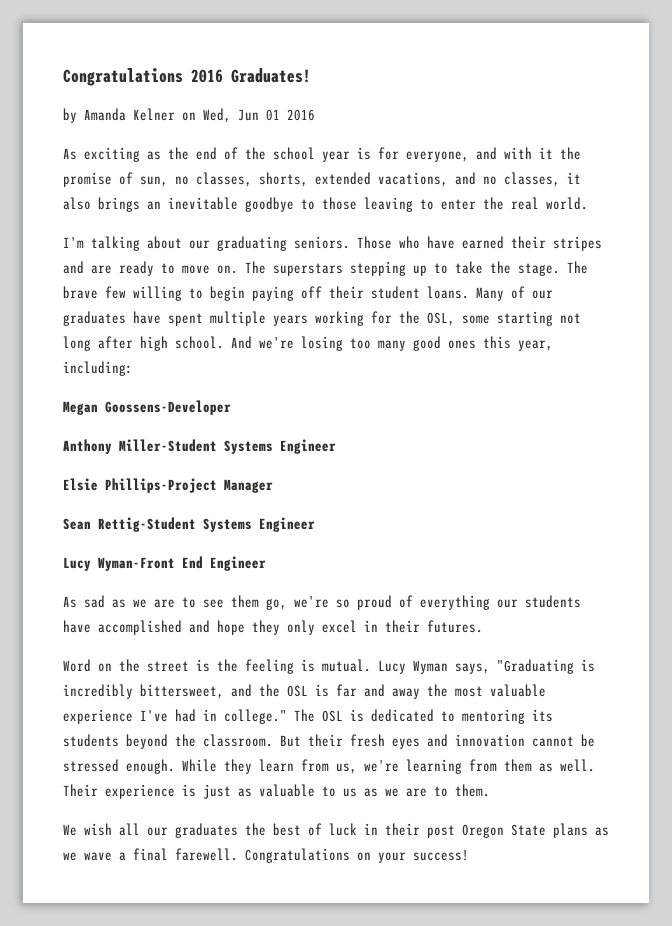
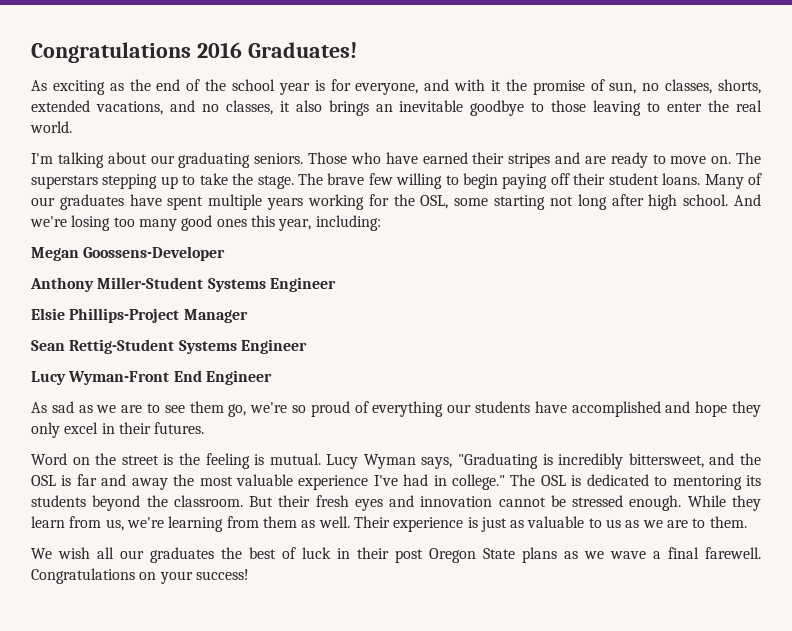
[63,108,315,123] // by Amanda Kelner on Wed, Jun 01 2016 -> (357, 50) none

